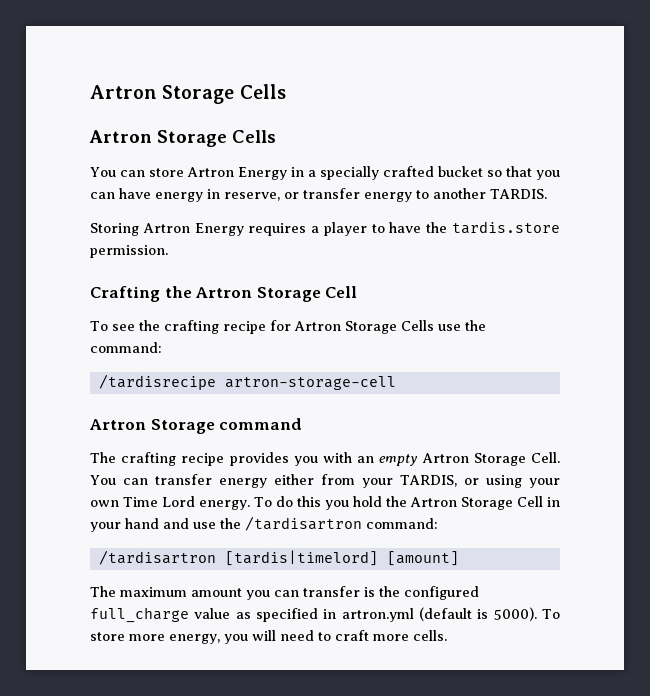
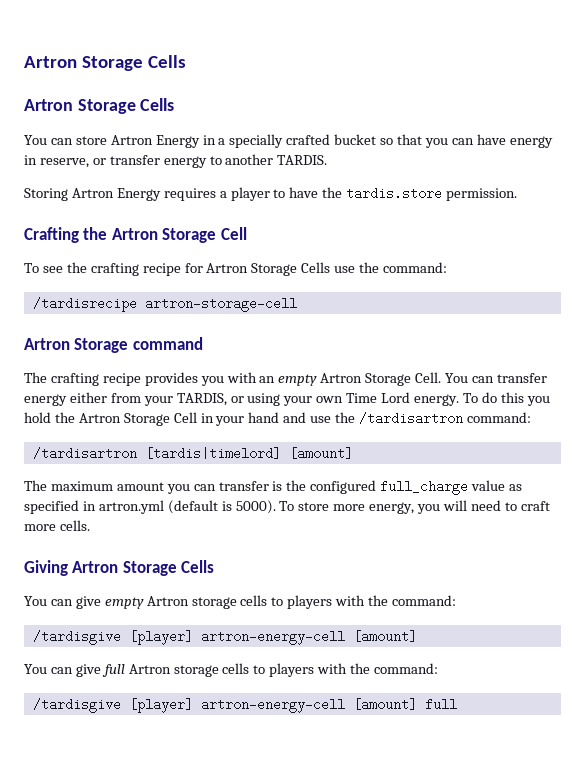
(447, 635) none -> [24,560,215,576] [24,595,457,609] [32,630,417,645] [24,663,439,677] [32,698,457,713] // Giving Artron Storage Cells // You can give empty Artron storage cells to players with the command: // /tardisgive [player] artron-energy-cell [amount] // You can give full Artron storage cells to players with the command: // /tardisgive [player] artron-energy-cell [amount] full

